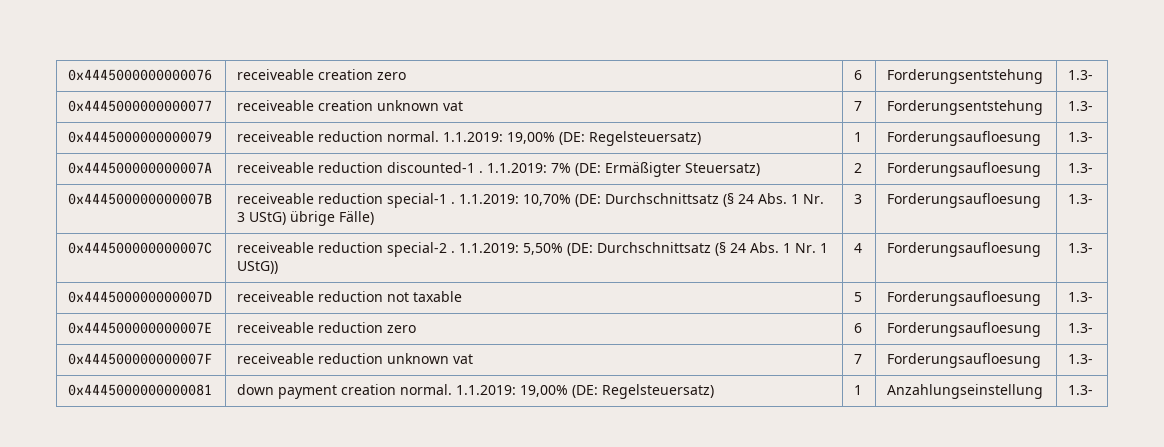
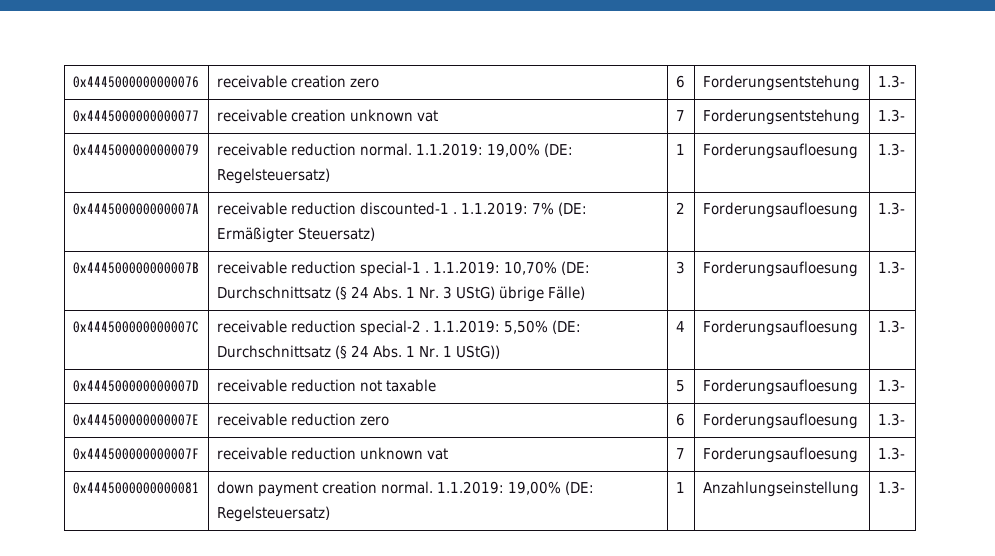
[237,69,315,80] receiveable -> [216,75,287,88] receivable
[237,100,315,111] receiveable -> [216,109,287,122] receivable
[237,131,315,142] receiveable -> [216,143,287,156] receivable
[237,162,315,173] receiveable -> [216,202,287,215] receivable
[237,193,315,204] receiveable -> [216,261,287,274] receivable
[237,242,315,253] receiveable -> [216,320,287,333] receivable
[237,291,315,302] receiveable -> [216,379,287,392] receivable
[237,322,315,333] receiveable -> [216,413,287,426] receivable
[237,353,315,364] receiveable -> [216,447,287,460] receivable

